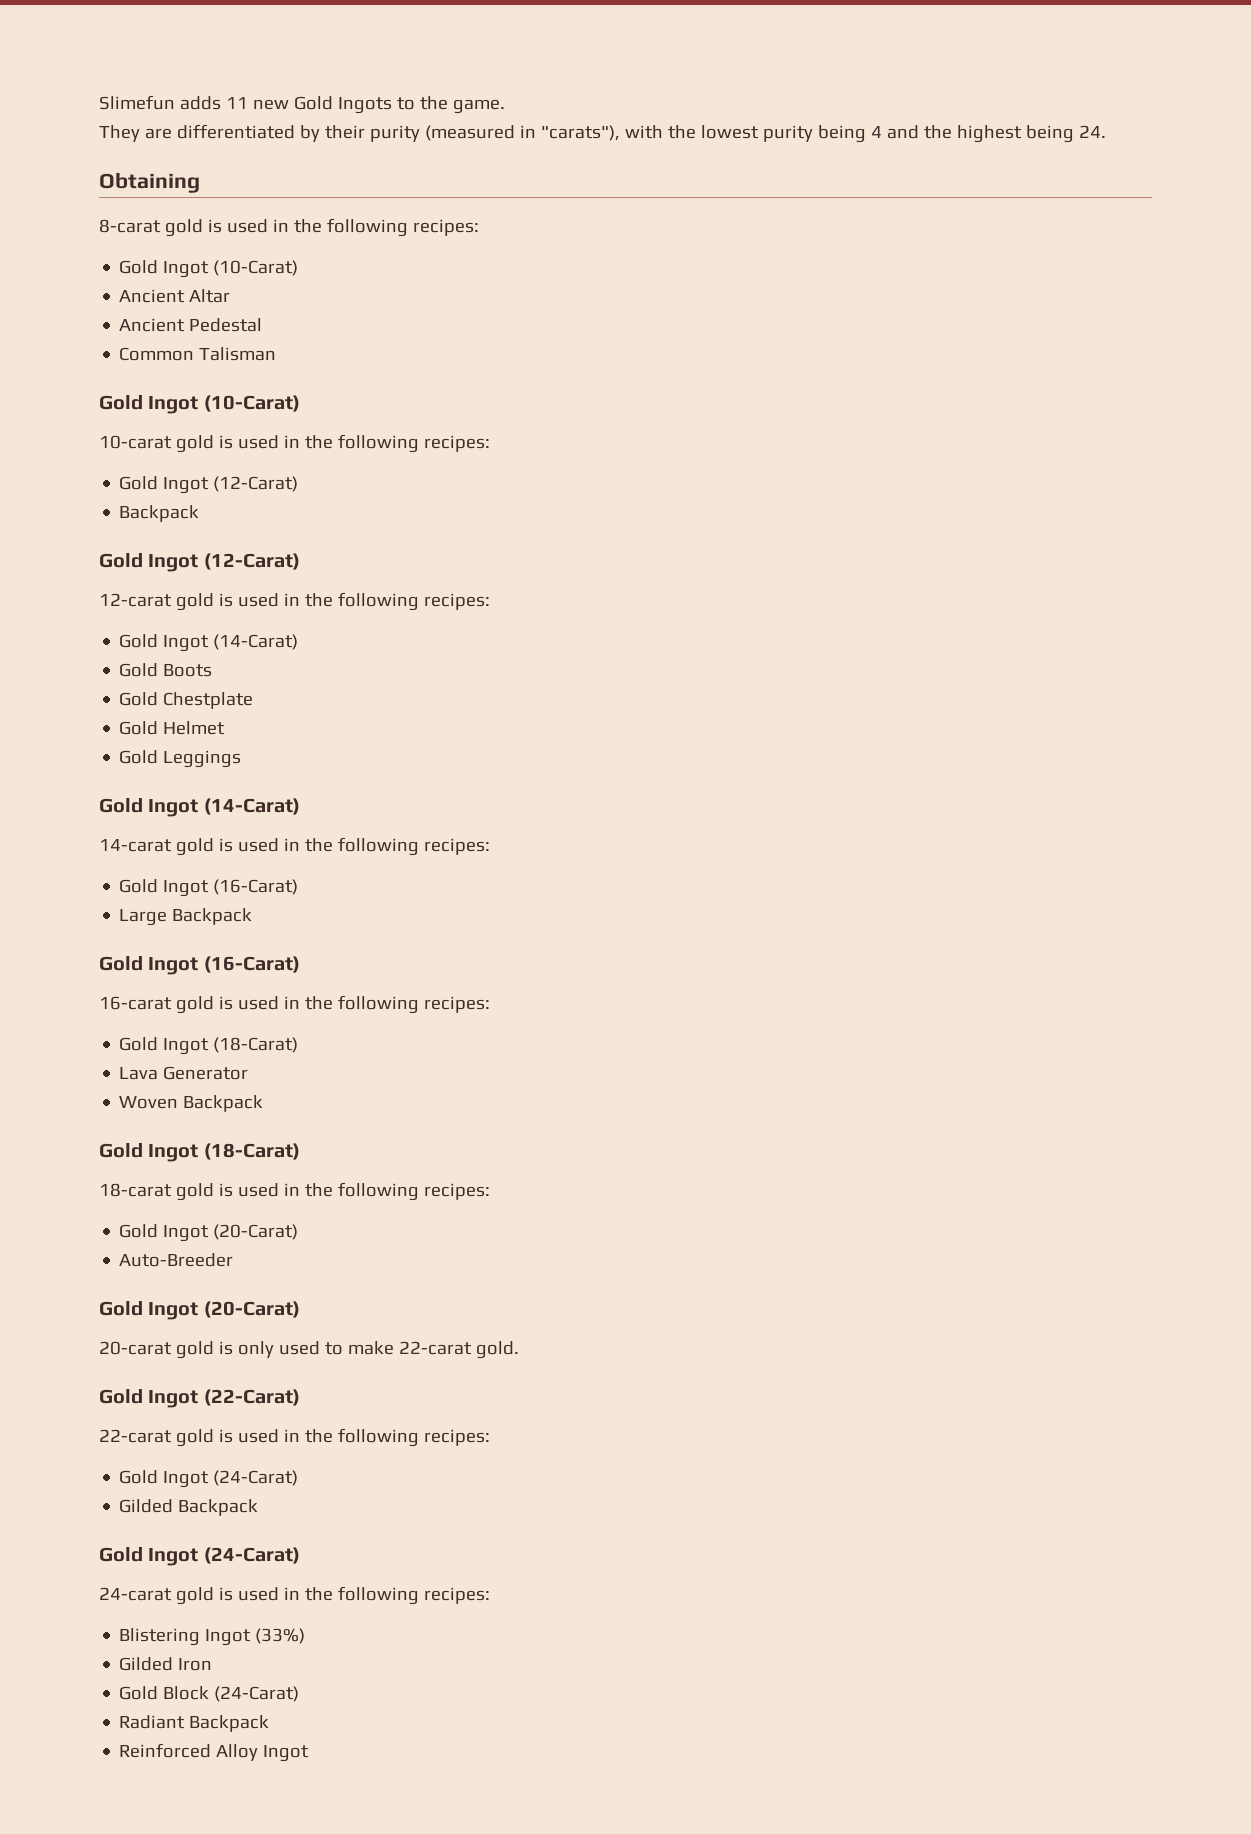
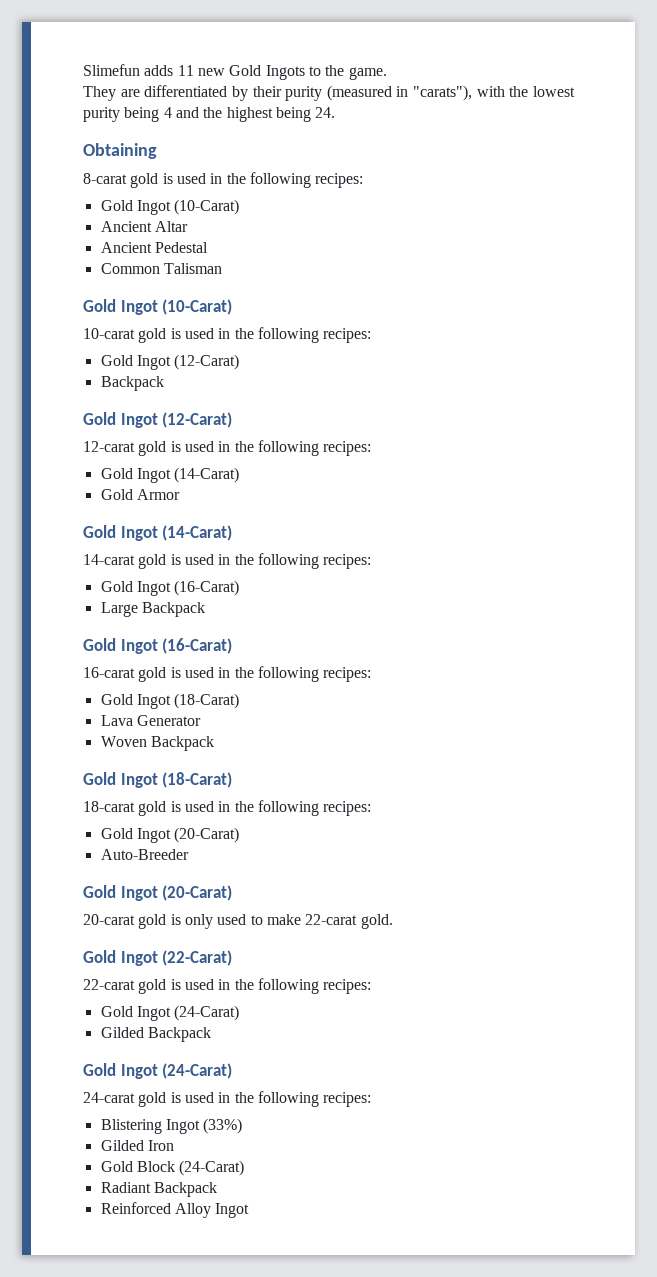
[163,664,213,677] [119,692,254,709] [119,721,226,735] [119,750,242,768] Boots // Gold Chestplate // Gold Helmet // Gold Leggings -> [136,489,180,500] Armor

